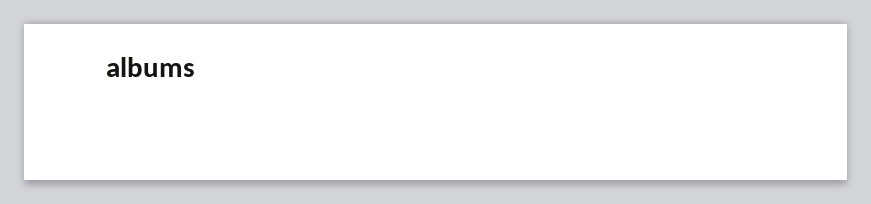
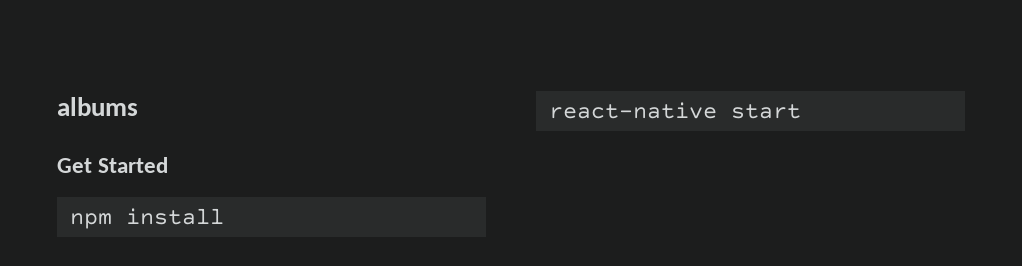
(195, 67) none -> [57,157,169,173] [69,208,224,229] [548,102,801,119] // Get Started // npm install // react-native start

